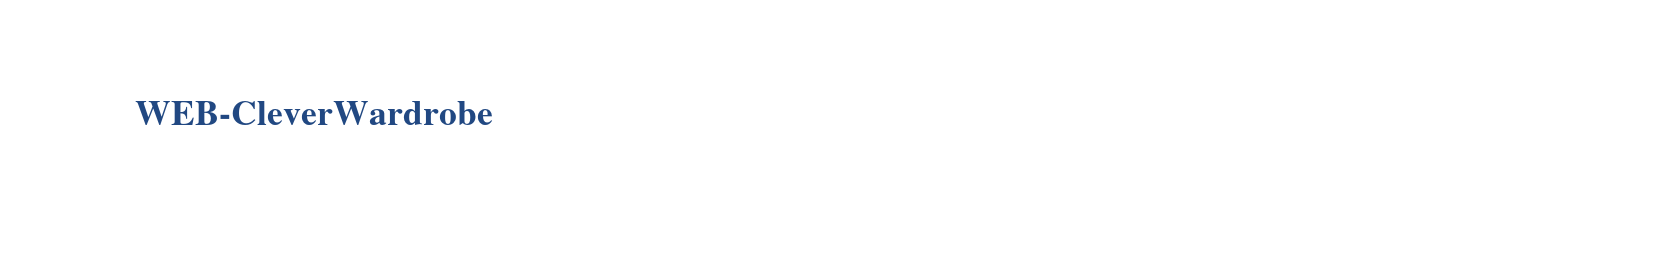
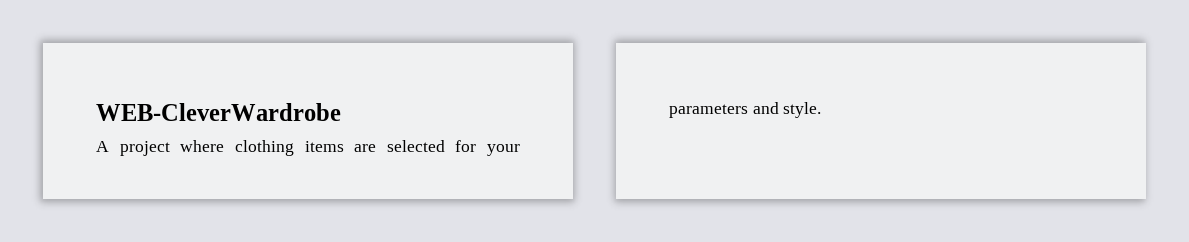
(493, 113) none -> [96,140,520,156] [669,102,822,118] // A project where clothing items are selected for your parameters and style.

